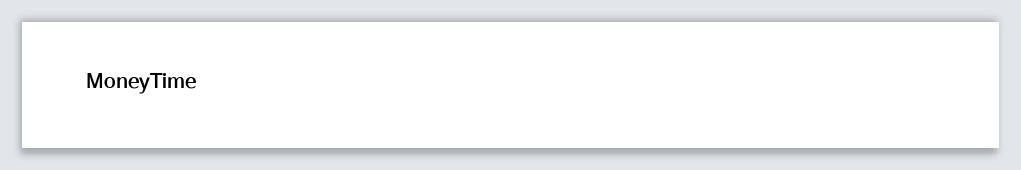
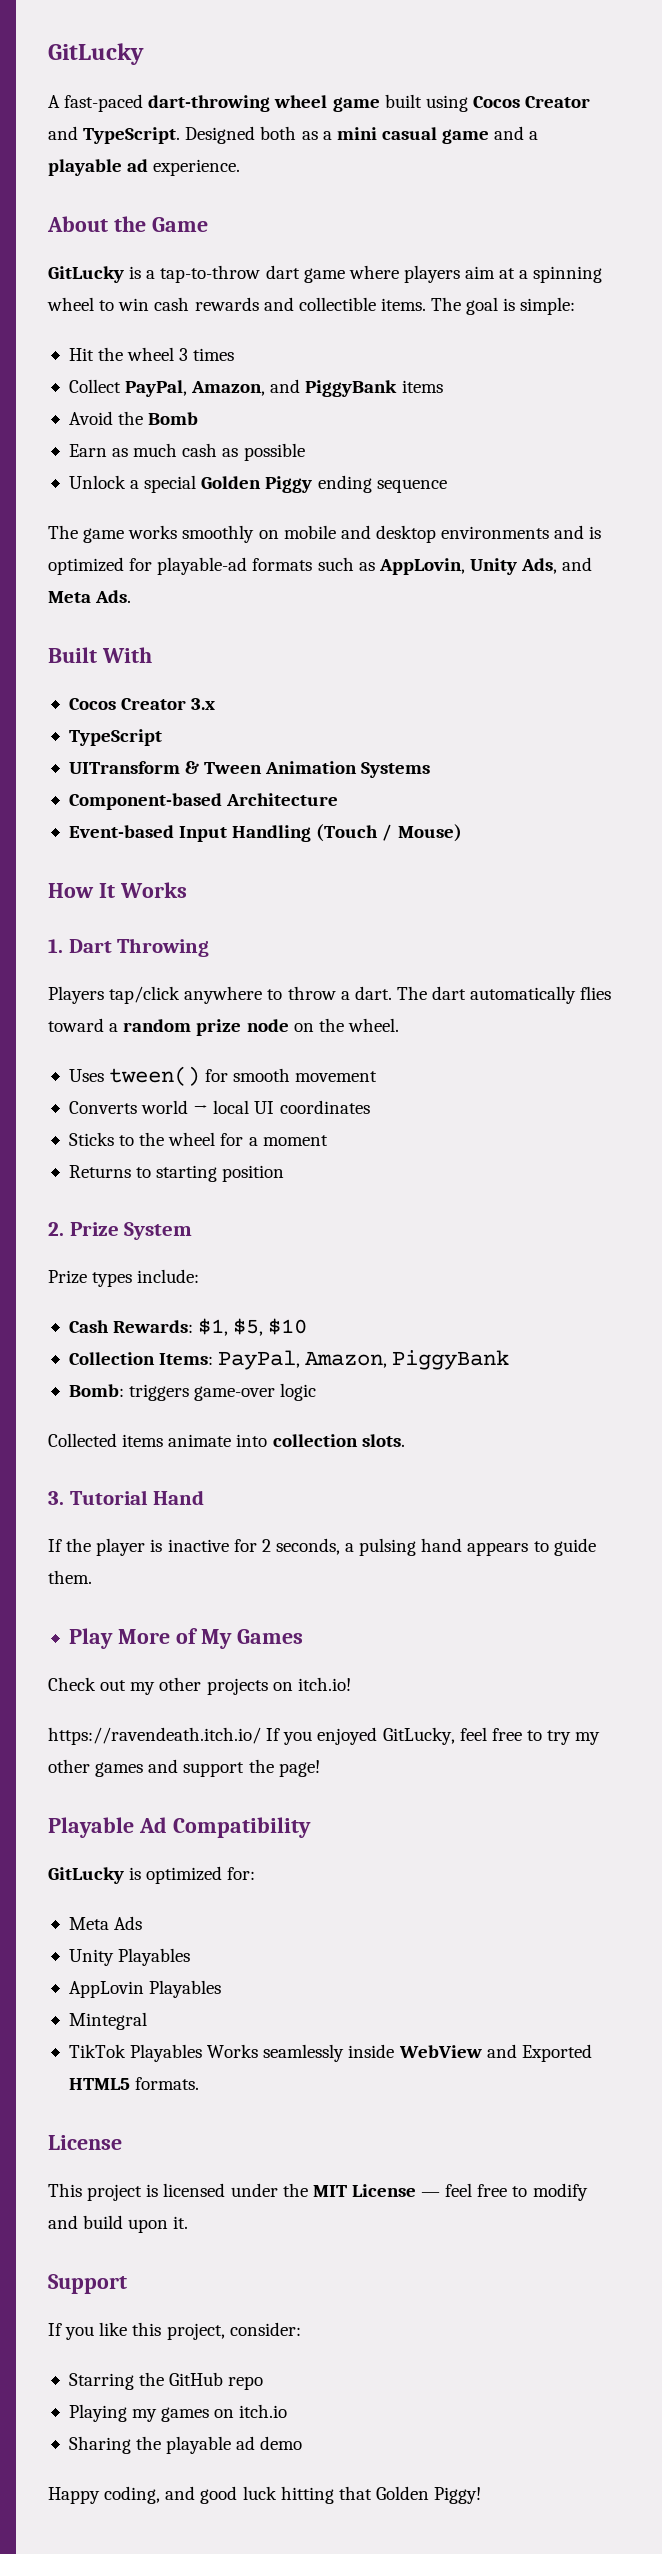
[86,73,196,94] MoneyTime -> [48,43,144,65] [48,94,591,112] [48,126,539,144] [48,159,241,176] [47,216,208,232] [48,265,603,283] [47,297,576,315] [68,347,235,361] [68,379,443,397] [68,411,199,425] [68,443,305,461] [68,475,447,493] [48,525,602,543] [48,557,593,575] [48,590,132,603] [48,647,152,663] [68,698,216,710] [68,729,162,746] [68,761,431,778] [68,793,339,810] [68,824,462,842] [48,882,187,898] [48,938,210,957] [48,986,612,1004] [48,1018,399,1036] [68,1066,378,1086] [68,1100,370,1114] [68,1132,328,1146] [68,1165,285,1182] [48,1222,193,1240] [48,1269,200,1287] [68,1318,308,1336] [68,1350,510,1370] [68,1383,317,1401] [48,1433,405,1447] [48,1490,205,1505] [48,1538,596,1556] [48,1570,92,1584] [68,1628,303,1649] [48,1677,351,1695] [48,1727,601,1745] [48,1759,320,1777] [48,1817,311,1838] [48,1866,256,1884] [68,1916,143,1930] [68,1948,191,1966] [68,1980,222,1998] [68,2012,147,2030] [68,2044,592,2062] [68,2077,200,2090] [48,2135,122,2150] [48,2183,588,2201] [48,2215,189,2233] [48,2274,127,2294] [48,2322,301,2340] [68,2372,264,2390] [68,2404,288,2422] [68,2436,303,2454] [48,2486,482,2504] GitLucky // A fast-paced dart-throwing wheel game built using Cocos Creator and TypeScript. Designed both as a mini casual game and a playable ad experience. // About the Game // GitLucky is a tap-to-throw dart game where players aim at a spinning wheel to win cash rewards and collectible items. The goal is simple: // Hit the wheel 3 times // Collect PayPal, Amazon, and PiggyBank items // Avoid the Bomb // Earn as much cash as possible // Unlock a special Golden Piggy ending sequence // The game works smoothly on mobile and desktop environments and is optimized for playable-ad formats such as AppLovin, Unity Ads, and Meta Ads. // Built With // Cocos Creator 3.x // TypeScript // UITransform & Tween Animation Systems // Component-based Architecture // Event-based Input Handling (Touch / Mouse) // How It Works // 1. Dart Throwing // Players tap/click anywhere to throw a dart. The dart automatically flies toward a random prize node on the wheel. // Uses tween() for smooth movement // Converts world → local UI coordinates // Sticks to the wheel for a moment // Returns to starting position // 2. Prize System // Prize types include: // Cash Rewards: $1, $5, $10 // Collection Items: PayPal, Amazon, PiggyBank // Bomb: triggers game-over logic // Collected items animate into collection slots. // 3. Tutorial Hand // If the player is inactive for 2 seconds, a pulsing hand appears to guide them. // Play More of My Games // Check out my other projects on itch.io! // https://ravendeath.itch.io/ If you enjoyed GitLucky, feel free to try my other games and support the page! // Playable Ad Compatibility // GitLucky is optimized for: // Meta Ads // Unity Playables // AppLovin Playables // Mintegral // TikTok Playables Works seamlessly inside WebView and Exported HTML5 formats. // License // This project is licensed under the MIT License — feel free to modify and build upon it. // Support // If you like this project, consider: // Starring the GitHub repo // Playing my games on itch.io // Sharing the playable ad demo // Happy coding, and good luck hitting that Golden Piggy!

